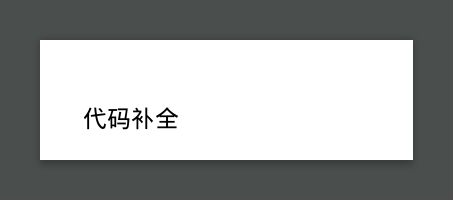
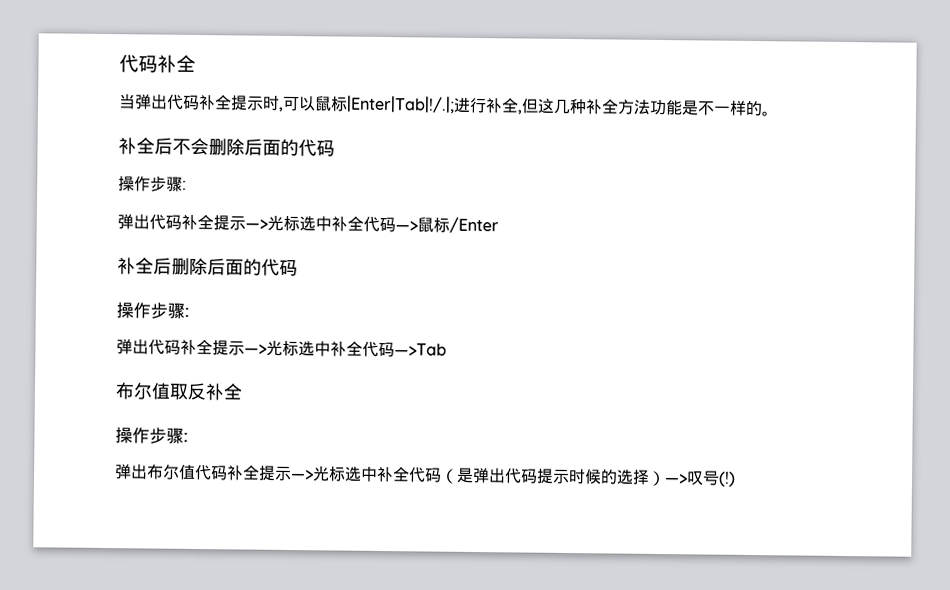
[83,107,179,130] 代码补全 -> [119,54,196,73] [118,94,779,117] [118,137,335,157] [118,176,187,192] [117,213,499,234] [117,257,298,277] [116,302,190,319] [116,338,447,358] [115,382,243,401] [115,427,189,444] [114,463,736,487] 代码补全 // 当弹出代码补全提示时,可以鼠标|Enter|Tab|!/.|;进行补全,但这几种补全方法功能是不一样的。 // 补全后不会删除后面的代码 // 操作步骤: // 弹出代码补全提示—>光标选中补全代码—>鼠标/Enter // 补全后删除后面的代码 // 操作步骤: // 弹出代码补全提示—>光标选中补全代码—>Tab // 布尔值取反补全 // 操作步骤: // 弹出布尔值代码补全提示—>光标选中补全代码（是弹出代码提示时候的选择）—>叹号(!)

